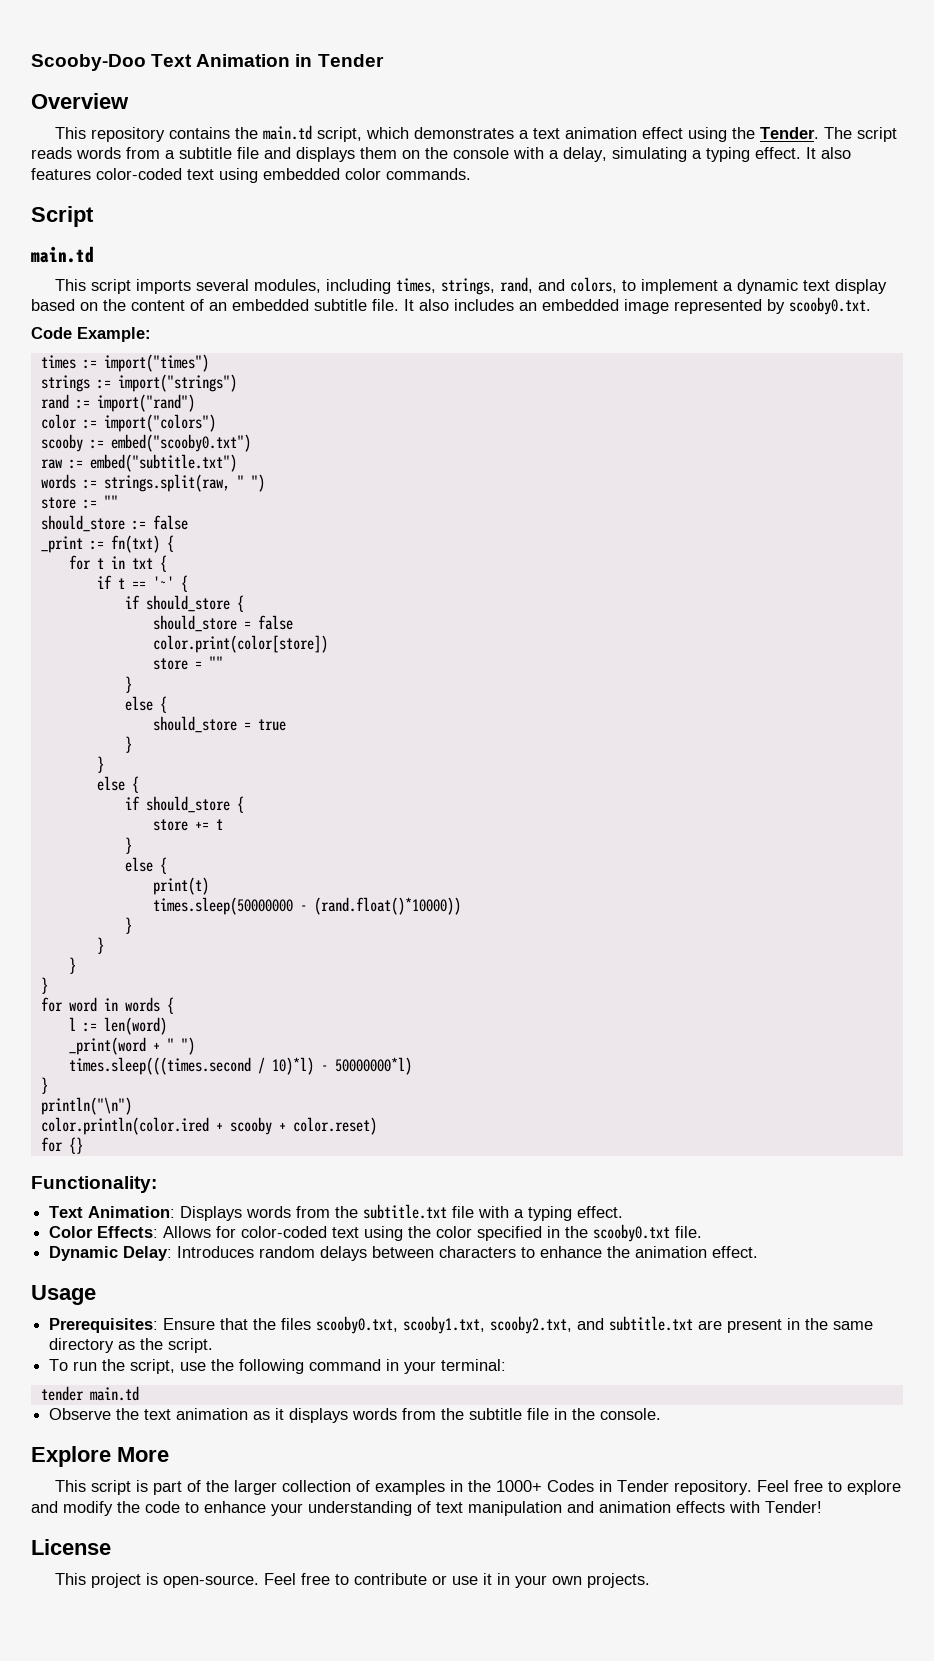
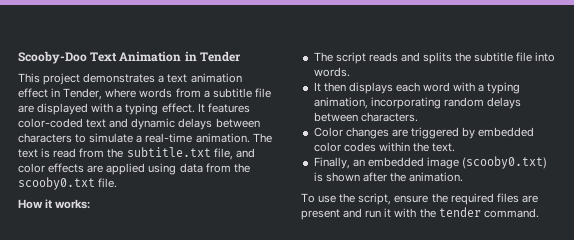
[31,93,129,109] [55,125,410,142] // Overview // This repository contains the main.td script, which -> [18,73,81,85] // This project
[688,127,898,142] [31,147,72,159] using the Tender. The script reads -> [51,88,137,100] in Tender, where
[264,147,687,162] and displays them on the console with a delay, simulating -> [18,103,114,115] are displayed with
[821,147,851,159] also -> (205, 108) none
[219,168,471,183] [31,206,94,227] [31,246,94,263] [55,277,888,295] [31,297,871,315] [31,327,151,342] [40,354,209,372] [40,374,237,392] [40,394,195,412] [40,414,216,432] [40,434,251,452] [40,454,237,472] [40,474,265,492] [40,495,118,509] [40,515,188,532] [40,535,174,553] [68,555,167,572] [96,575,188,592] [124,595,244,612] [152,615,293,632] [152,635,328,653] [152,656,223,670] [124,676,132,693] [124,696,167,713] [152,716,286,733] [124,736,132,753] [96,756,104,773] [96,776,139,793] [124,796,244,813] [152,819,223,831] [124,837,132,854] [124,857,167,874] [152,877,209,895] [152,897,461,915] [124,917,132,934] [96,937,104,954] [68,957,76,974] [40,977,48,994] [40,997,174,1014] [68,1017,167,1035] [68,1037,195,1055] [68,1057,412,1075] [40,1077,48,1094] [40,1097,132,1115] [40,1117,377,1135] [40,1137,83,1154] [31,1176,157,1193] [49,1204,624,1221] [49,1224,703,1242] [49,1246,759,1261] [31,1285,96,1305] [49,1316,874,1334] [49,1338,214,1353] [49,1359,507,1374] [40,1386,139,1401] [49,1408,662,1423] [31,1446,169,1467] [55,1480,902,1495] [31,1501,822,1516] [31,1539,111,1555] [55,1573,651,1588] using embedded color commands. // Script // main.td // This script imports several modules, including times, strings, rand, and colors, to implement a dynamic text display based on the content of an embedded subtitle file. It also includes an embedded image represented by scooby0.txt. // Code Example: // times := import("times") // strings := import("strings") // rand := import("rand") // color := import("colors") // scooby := embed("scooby0.txt") // raw := embed("subtitle.txt") // words := strings.split(raw, " ") // store := "" // should_store := false // _print := fn(txt) { // for t in txt { // if t == '~' { // if should_store { // should_store = false // color.print(color[store]) // store = "" // } // else { // should_store = true // } // } // else { // if should_store { // store += t // } // else { // print(t) // times.sleep(50000000 - (rand.float()*10000)) // } // } // } // } // for word in words { // l := len(word) // _print(word + " ") // times.sleep(((times.second / 10)*l) - 50000000*l) // } // println("\n") // color.println(color.ired + scooby + color.reset) // for {} // Functionality: // Text Animation: Displays words from the subtitle.txt file with a typing effect. // Color Effects: Allows for color-coded text using the color specified in the scooby0.txt file. // Dynamic Delay: Introduces random delays between characters to enhance the animation effect. // Usage // Prerequisites: Ensure that the files scooby0.txt, scooby1.txt, scooby2.txt, and subtitle.txt are present in the same directory as the script. // To run the script, use the following command in your terminal: // tender main.td // Observe the text animation as it displays words from the subtitle file in the console. // Explore More // This script is part of the larger collection of examples in the 1000+ Codes in Tender repository. Feel free to explore and modify the code to enhance your understanding of text manipulation and animation effects with Tender! // License // This project is open-source. Feel free to contribute or use it in your own projects. -> [109,118,260,130] [18,133,272,143] [18,147,255,160] [18,163,250,175] [18,177,118,190] [18,199,91,209] [313,52,556,64] [313,67,350,77] [313,82,521,94] [313,97,521,109] [313,112,418,122] [313,127,535,139] [313,142,456,152] [313,156,548,169] [313,172,464,182] [301,193,538,205] [301,207,539,220] and dynamic delays between characters to simulate a real-time animation. The text is read from the subtitle.txt file, and color effects are applied using data from the scooby0.txt file. // How it works: // The script reads and splits the subtitle file into words. // It then displays each word with a typing animation, incorporating random delays between characters. // Color changes are triggered by embedded color codes within the text. // Finally, an embedded image (scooby0.txt) is shown after the animation. // To use the script, ensure the required files are present and run it with the tender command.

